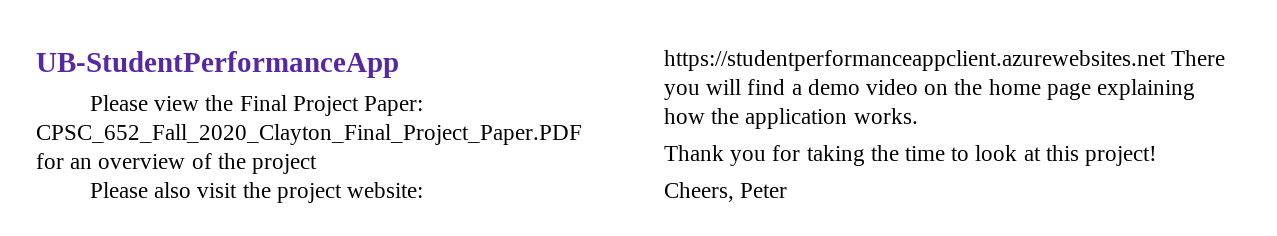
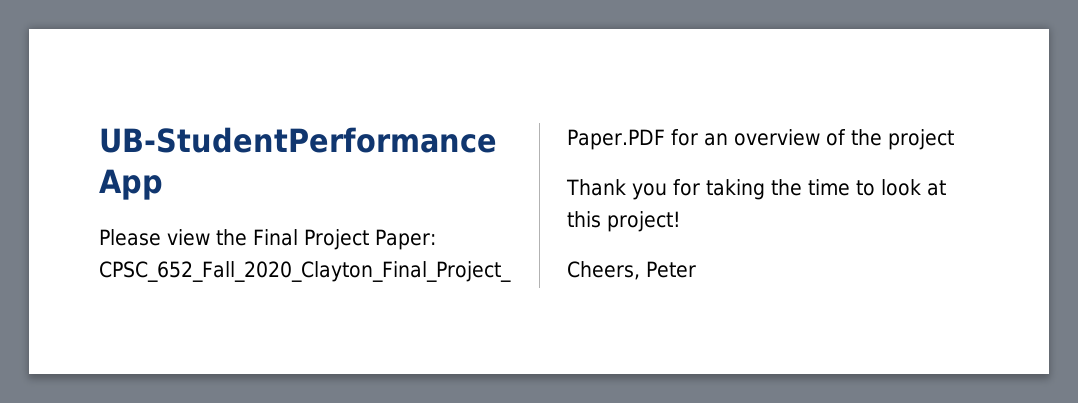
[90,182,424,203] [664,50,1226,71] [664,79,1196,100] [664,108,918,129] // Please also visit the project website: https://studentperformanceappclient.azurewebsites.net There you will find a demo video on the home page explaining how the application works. -> (954, 139) none

